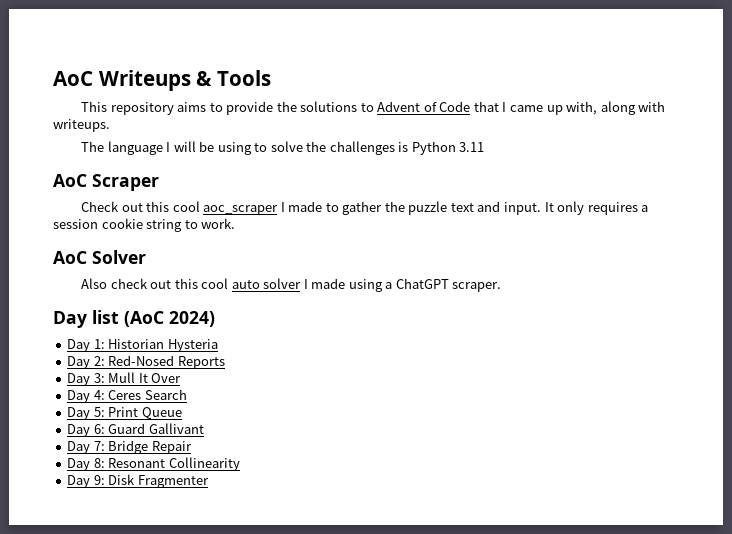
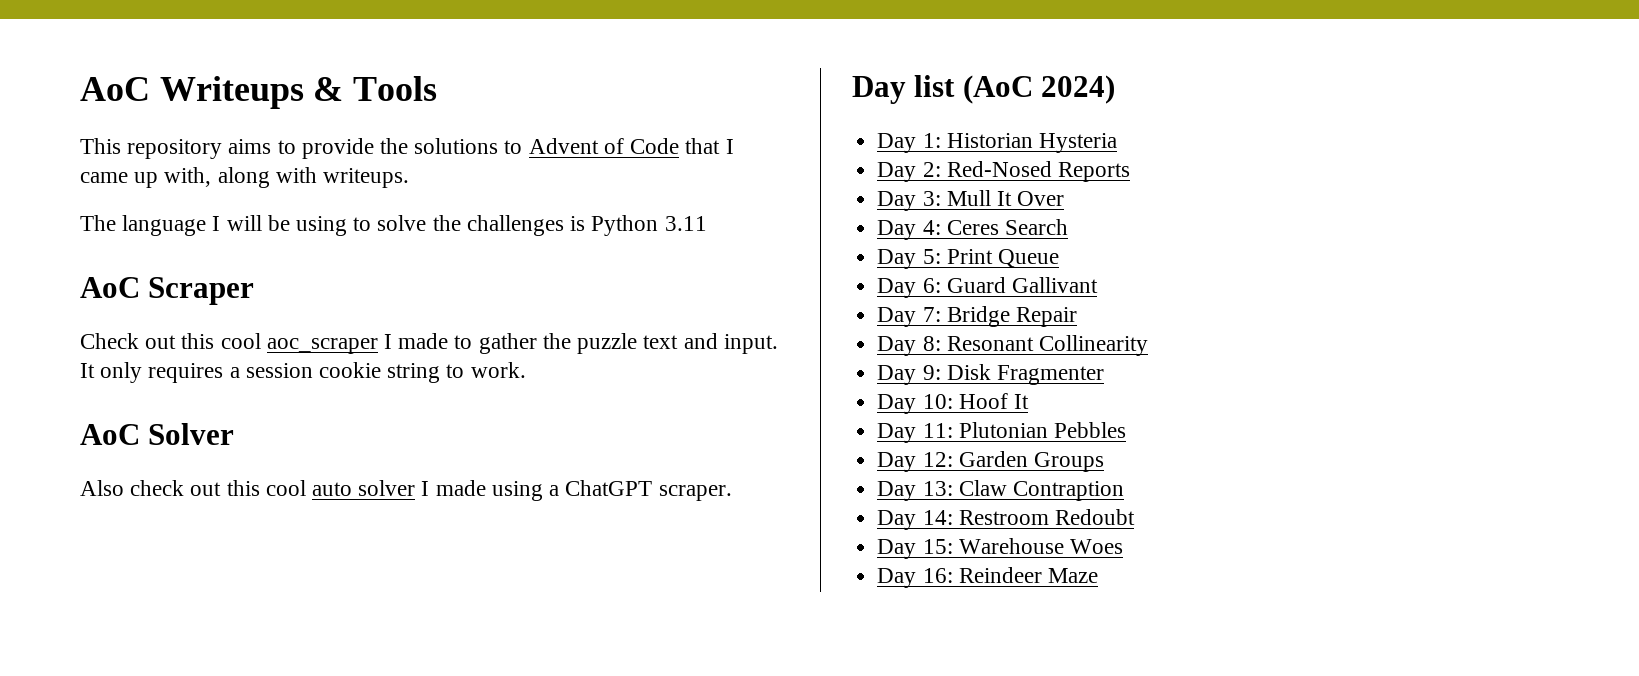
(209, 481) none -> [877,393,1029,414] [877,422,1126,443] [877,451,1104,472] [877,480,1124,501] [877,509,1135,530] [877,538,1123,559] [877,567,1098,588] // Day 10: Hoof It // Day 11: Plutonian Pebbles // Day 12: Garden Groups // Day 13: Claw Contraption // Day 14: Restroom Redoubt // Day 15: Warehouse Woes // Day 16: Reindeer Maze

